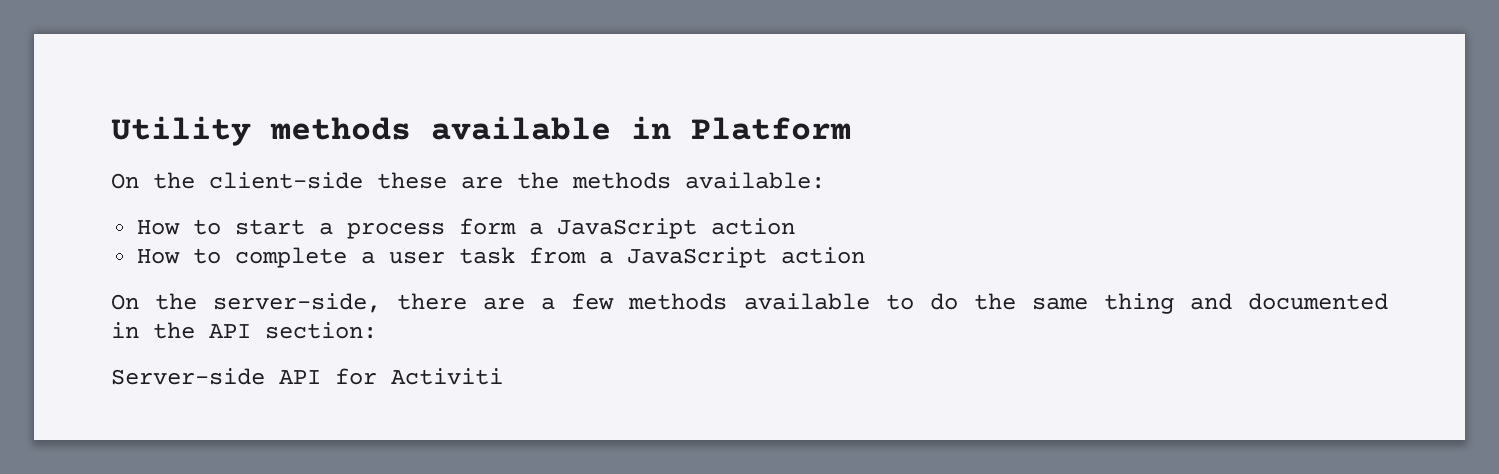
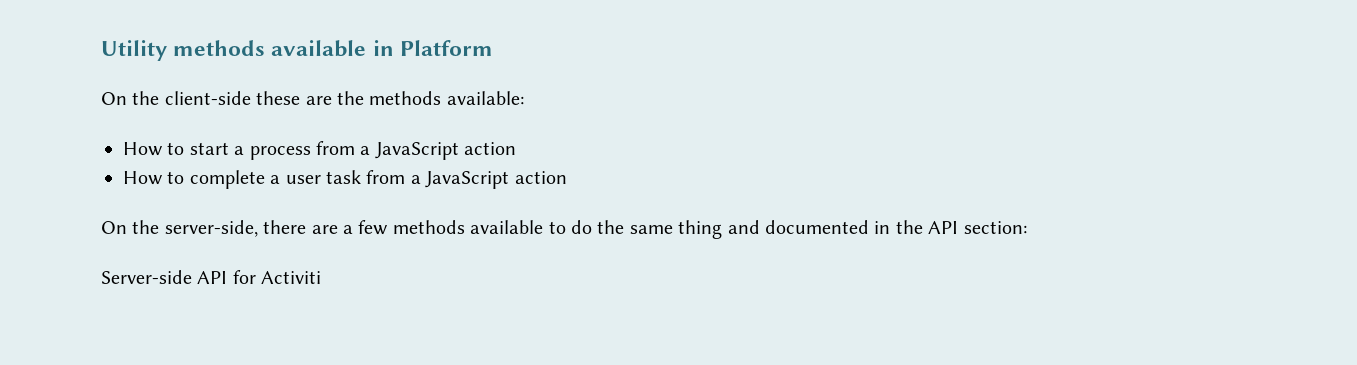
[459,218,517,235] form -> [316,141,355,155] from

